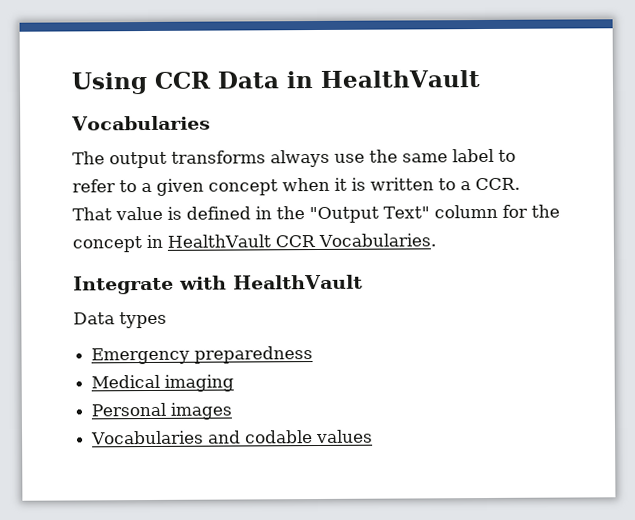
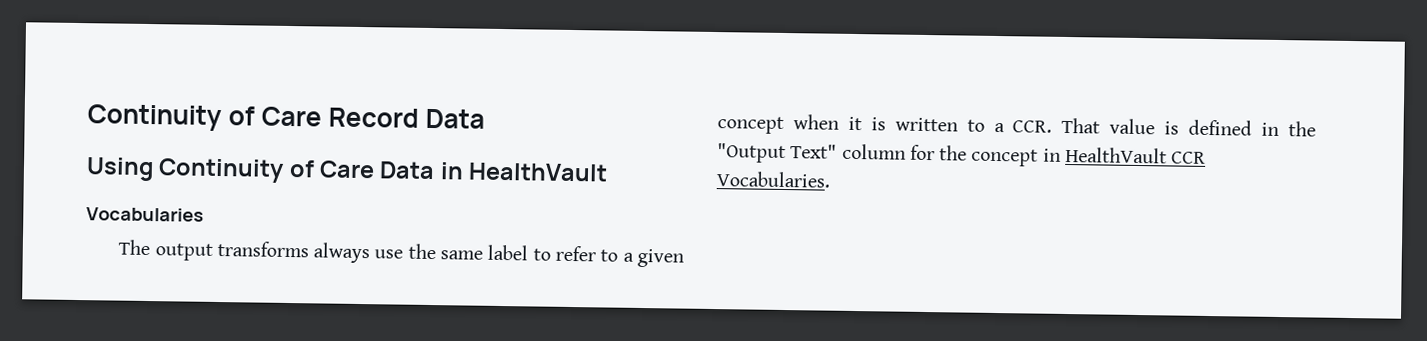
[71,71,211,95] Using CCR -> [87,104,486,132] [86,157,376,183] Continuity of Care Record Data // Using Continuity of Care
[73,274,363,295] [73,311,167,329] [91,346,314,365] [91,374,235,392] [91,402,233,420] [91,429,374,445] // Integrate with HealthVault // Data types // Emergency preparedness // Medical imaging // Personal images // Vocabularies and codable values -> (830, 179) none

